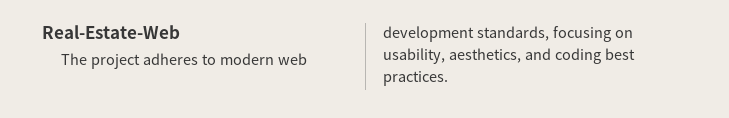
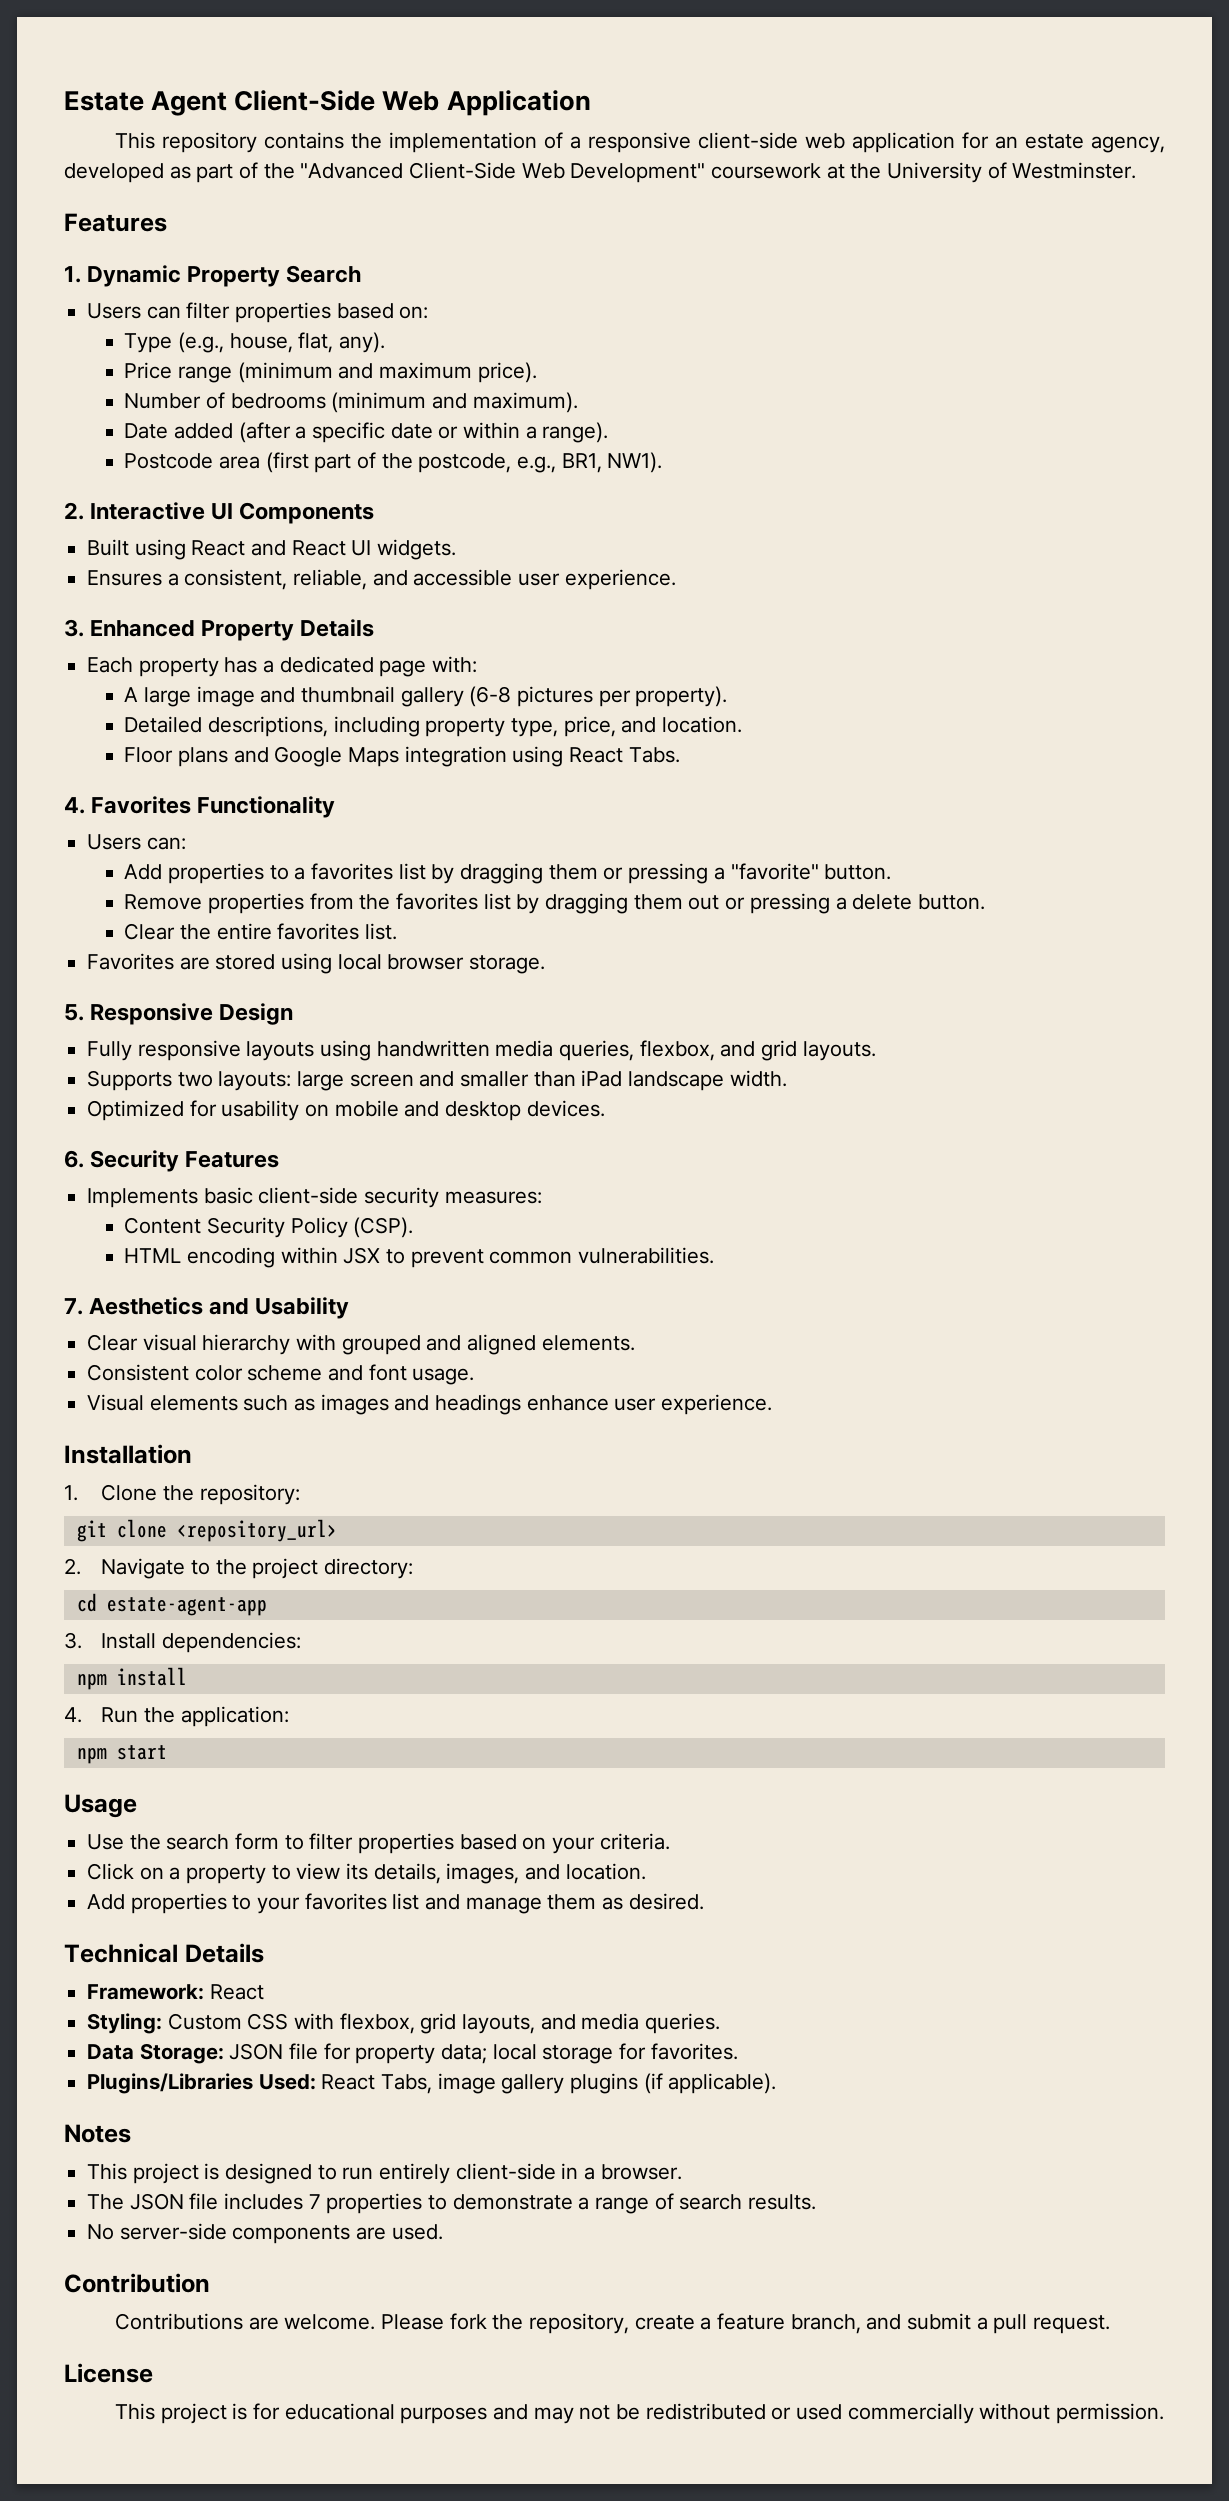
[42,25,180,39] [61,53,307,69] [383,26,633,42] [383,48,635,64] [383,71,448,86] Real-Estate-Web // The project adheres to modern web development standards, focusing on usability, aesthetics, and coding best practices. -> [64,90,591,116] [114,132,1165,153] [64,162,1137,183] [64,213,167,232] [64,265,362,287] [87,302,429,323] [124,332,386,353] [124,362,537,383] [124,392,578,413] [124,422,609,443] [124,452,663,473] [64,502,375,524] [87,539,457,560] [87,569,676,590] [64,619,375,641] [87,656,478,677] [124,686,728,707] [124,716,743,737] [124,746,680,767] [64,796,336,818] [87,834,186,850] [124,863,892,884] [124,893,985,914] [124,923,398,940] [87,953,546,974] [64,1003,294,1025] [87,1040,876,1061] [87,1070,787,1091] [87,1100,605,1121] [64,1150,280,1172] [87,1187,542,1208] [124,1217,414,1238] [124,1247,715,1268] [64,1297,350,1319] [87,1334,635,1355] [87,1364,475,1385] [87,1394,773,1415] [64,1444,192,1464] [64,1484,300,1505] [76,1519,337,1542] [64,1558,414,1579] [76,1593,267,1616] [64,1632,302,1653] [76,1667,187,1690] [64,1706,289,1727] [76,1745,167,1764] [64,1794,137,1818] [87,1833,670,1854] [87,1863,646,1884] [87,1893,704,1914] [64,1943,264,1963] [87,1984,264,2000] [87,2013,721,2034] [87,2043,738,2064] [87,2073,777,2094] [64,2124,131,2143] [87,2163,682,2184] [87,2193,817,2214] [87,2223,443,2244] [64,2273,210,2293] [114,2313,1110,2334] [64,2363,153,2383] [114,2403,1164,2424] Estate Agent Client-Side Web Application // This repository contains the implementation of a responsive client-side web application for an estate agency, developed as part of the "Advanced Client-Side Web Development" coursework at the University of Westminster. // Features // 1. Dynamic Property Search // Users can filter properties based on: // Type (e.g., house, flat, any). // Price range (minimum and maximum price). // Number of bedrooms (minimum and maximum). // Date added (after a specific date or within a range). // Postcode area (first part of the postcode, e.g., BR1, NW1). // 2. Interactive UI Components // Built using React and React UI widgets. // Ensures a consistent, reliable, and accessible user experience. // 3. Enhanced Property Details // Each property has a dedicated page with: // A large image and thumbnail gallery (6-8 pictures per property). // Detailed descriptions, including property type, price, and location. // Floor plans and Google Maps integration using React Tabs. // 4. Favorites Functionality // Users can: // Add properties to a favorites list by dragging them or pressing a "favorite" button. // Remove properties from the favorites list by dragging them out or pressing a delete button. // Clear the entire favorites list. // Favorites are stored using local browser storage. // 5. Responsive Design // Fully responsive layouts using handwritten media queries, flexbox, and grid layouts. // Supports two layouts: large screen and smaller than iPad landscape width. // Optimized for usability on mobile and desktop devices. // 6. Security Features // Implements basic client-side security measures: // Content Security Policy (CSP). // HTML encoding within JSX to prevent common vulnerabilities. // 7. Aesthetics and Usability // Clear visual hierarchy with grouped and aligned elements. // Consistent color scheme and font usage. // Visual elements such as images and headings enhance user experience. // Installation // 1. Clone the repository: // git clone <repository_url> // 2. Navigate to the project directory: // cd estate-agent-app // 3. Install dependencies: // npm install // 4. Run the application: // npm start // Usage // Use the search form to filter properties based on your criteria. // Click on a property to view its details, images, and location. // Add properties to your favorites list and manage them as desired. // Technical Details // Framework: React // Styling: Custom CSS with flexbox, grid layouts, and media queries. // Data Storage: JSON file for property data; local storage for favorites. // Plugins/Libraries Used: React Tabs, image gallery plugins (if applicable). // Notes // This project is designed to run entirely client-side in a browser. // The JSON file includes 7 properties to demonstrate a range of search results. // No server-side components are used. // Contribution // Contributions are welcome. Please fork the repository, create a feature branch, and submit a pull request. // License // This project is for educational purposes and may not be redistributed or used commercially without permission.

